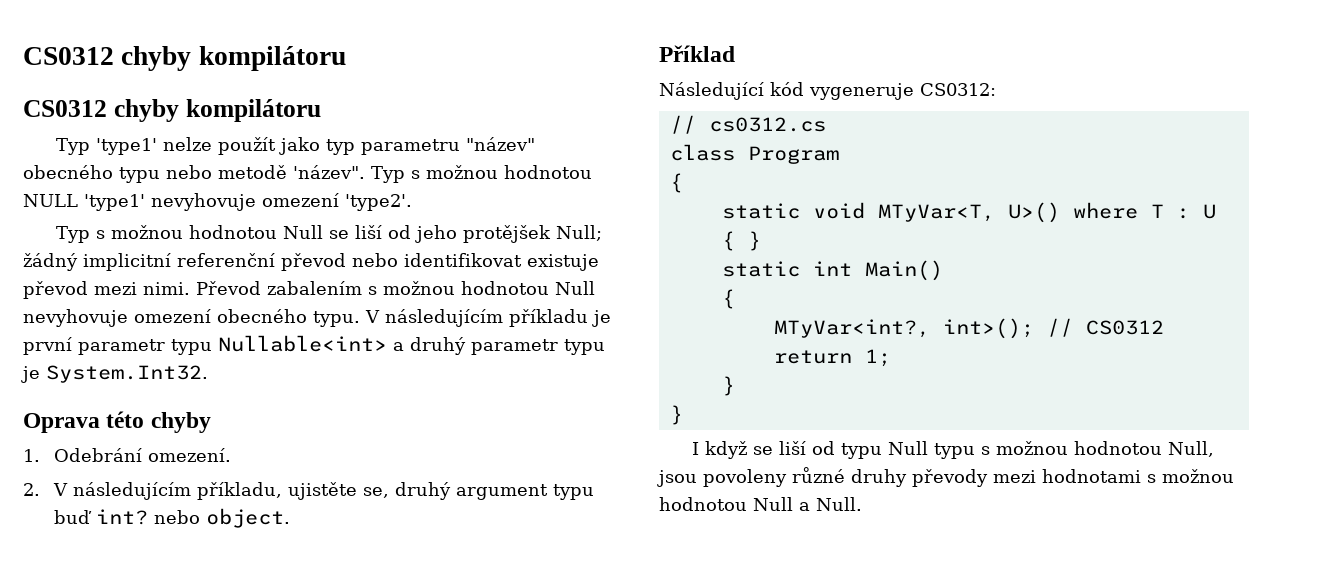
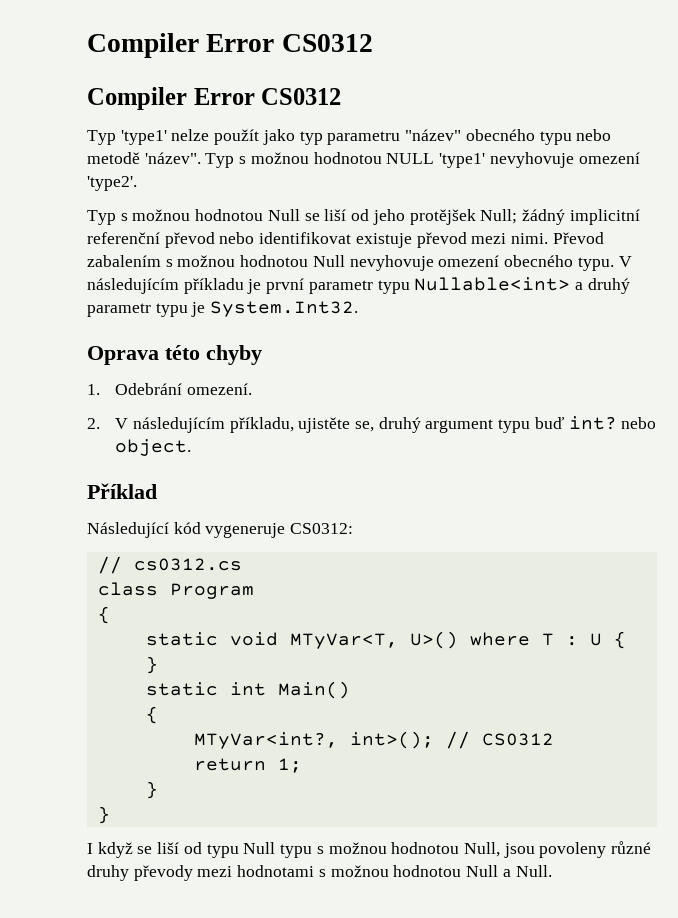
[23,46,346,71] [23,99,321,122] CS0312 chyby kompilátoru // CS0312 chyby kompilátoru -> [87,33,373,58] [87,87,342,110] Compiler Error CS0312 // Compiler Error CS0312

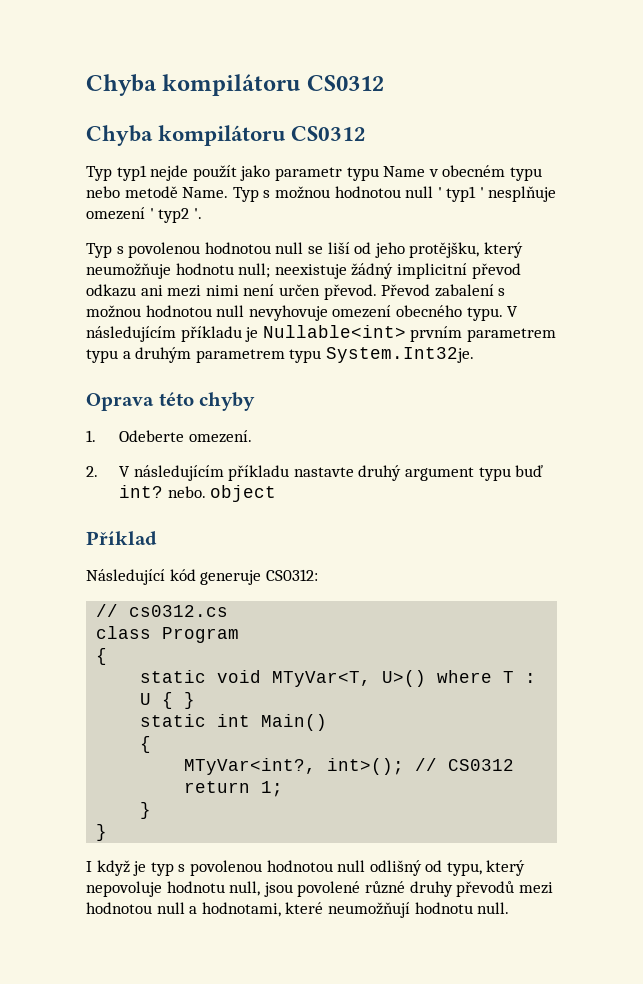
[87,33,373,58] [87,87,255,110] Compiler Error CS0312 // Compiler Error -> [86,74,384,96] [86,125,287,146] Chyba kompilátoru CS0312 // Chyba kompilátoru
[120,129,535,145] 'type1' nelze použít jako typ parametru "název" obecného -> [116,165,506,181] typ1 nejde použít jako parametr typu Name v obecném
[144,152,640,168] [87,176,137,191] [87,209,300,225] 'název". Typ s možnou hodnotou NULL 'type1' nevyhovuje omezení 'type2'. // Typ s možnou hodnotou Null -> [182,186,557,202] [86,207,202,223] [86,242,304,258] Name. Typ s možnou hodnotou null ' typ1 ' nesplňuje omezení ' typ2 '. // Typ s povolenou hodnotou null
[409,209,640,225] [87,232,604,248] [87,255,345,267] protějšek Null; žádný implicitní referenční převod nebo identifikovat existuje převod mezi nimi. Převod zabalením s možnou hodnotou Null -> [409,242,523,258] [86,263,521,279] [86,284,506,300] [86,305,245,318] protějšku, který neumožňuje hodnotu null; neexistuje žádný implicitní převod odkazu ani mezi nimi není určen převod. Převod zabalení s možnou hodnotou null
[266,277,630,294] [87,301,359,317] první parametr typu Nullable<int> a druhý parametr typu je System.Int32. -> [262,325,556,342] [86,347,474,363] Nullable<int> prvním parametrem typu a druhým parametrem typu System.Int32je.
[115,383,183,395] Odebrání -> [119,430,185,442] Odeberte
[229,417,374,433] příkladu, ujistěte se, -> [228,465,354,481] příkladu nastavte
[621,417,657,429] [115,439,192,456] nebo object. -> [167,485,277,502] nebo. object
[205,523,286,538] vygeneruje -> [200,570,262,585] generuje
[137,841,652,858] [87,865,552,881] se liší od typu Null typu s možnou hodnotou Null, jsou povoleny různé druhy převody mezi hodnotami s možnou hodnotou Null a Null. -> [133,860,526,876] [86,881,553,897] [86,902,510,918] je typ s povolenou hodnotou null odlišný od typu, který nepovoluje hodnotu null, jsou povolené různé druhy převodů mezi hodnotou null a hodnotami, které neumožňují hodnotu null.

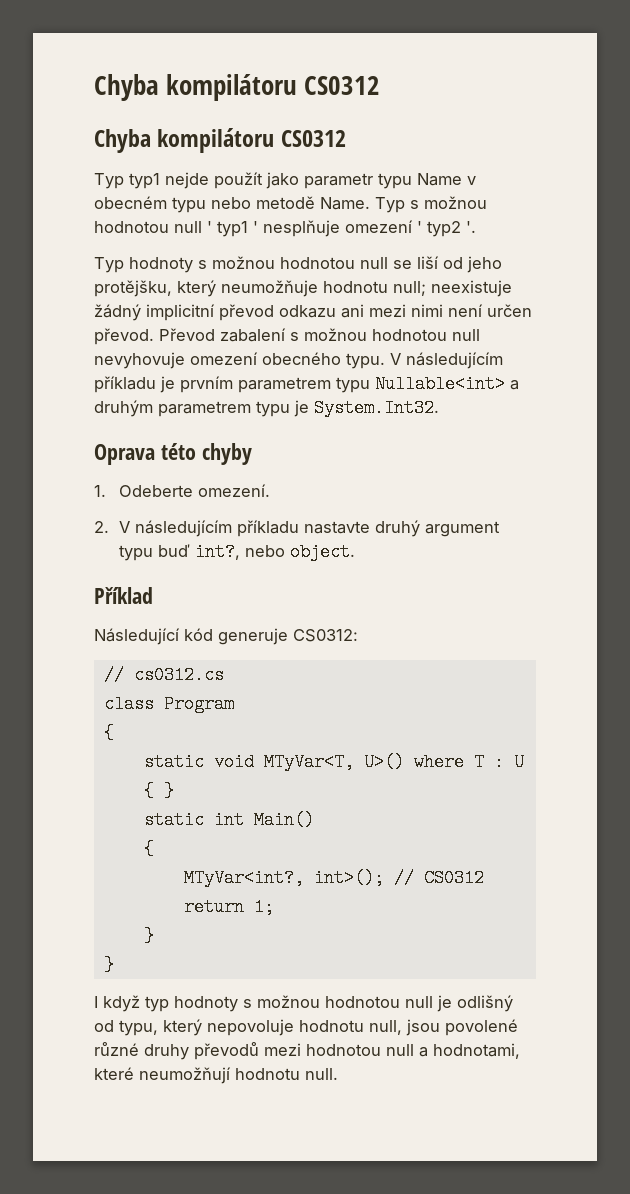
[116,242,201,258] s povolenou -> [129,256,275,273] hodnoty s možnou
[262,325,406,338] Nullable<int> -> (175, 384) none
(118, 356) none -> [375,375,505,393] Nullable<int>
[325,347,474,363] System.Int32je. -> [294,399,439,417] je System.Int32.
[119,485,277,502] int? nebo. object -> [194,543,355,561] int?, nebo object.
[133,860,366,876] je typ s povolenou hodnotou null -> [145,995,452,1012] typ hodnoty s možnou hodnotou null je

